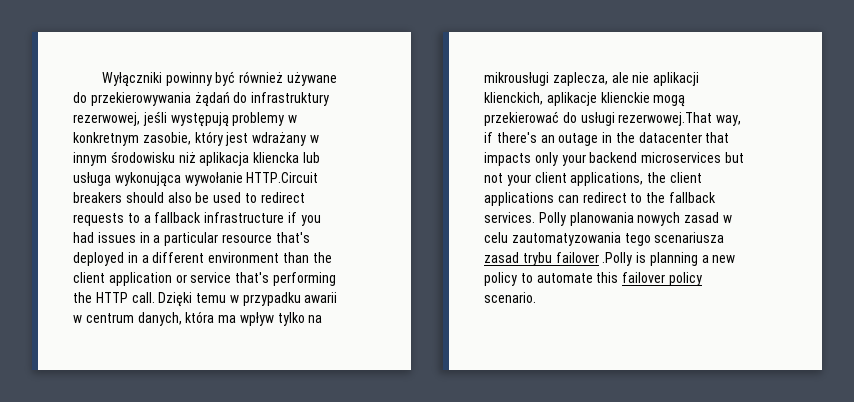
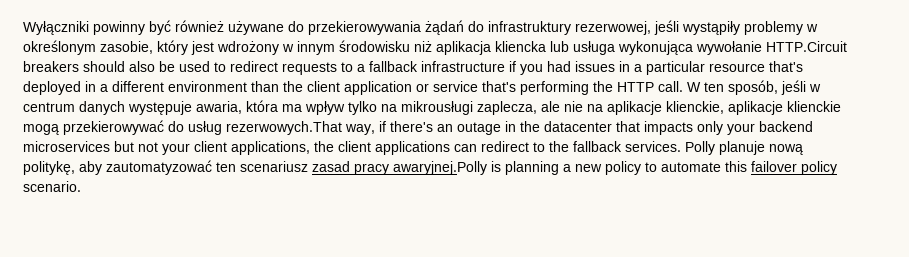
[170,112,229,127] występują -> [682,21,740,35] wystąpiły
[73,132,139,146] konkretnym -> [23,40,96,55] określonym
[252,132,307,146] wdrażany -> [217,41,279,55] wdrożony
[158,292,338,307] [73,312,182,326] Dzięki temu w przypadku awarii w centrum danych, -> [687,80,821,95] [23,101,242,115] W ten sposób, jeśli w centrum danych występuje awaria,
[653,72,700,86] [484,92,686,107] [484,111,713,126] aplikacji klienckich, aplikacje klienckie mogą przekierować do usługi rezerwowej.That -> [587,101,841,115] [23,120,342,135] na aplikacje klienckie, aplikacje klienckie mogą przekierowywać do usług rezerwowych.That
[569,212,732,226] [484,232,725,246] [484,252,633,266] planowania nowych zasad w celu zautomatyzowania tego scenariusza zasad trybu failover .Polly -> [719,141,803,155] [23,160,487,175] planuje nową politykę, aby zautomatyzować ten scenariusz zasad pracy awaryjnej.Polly

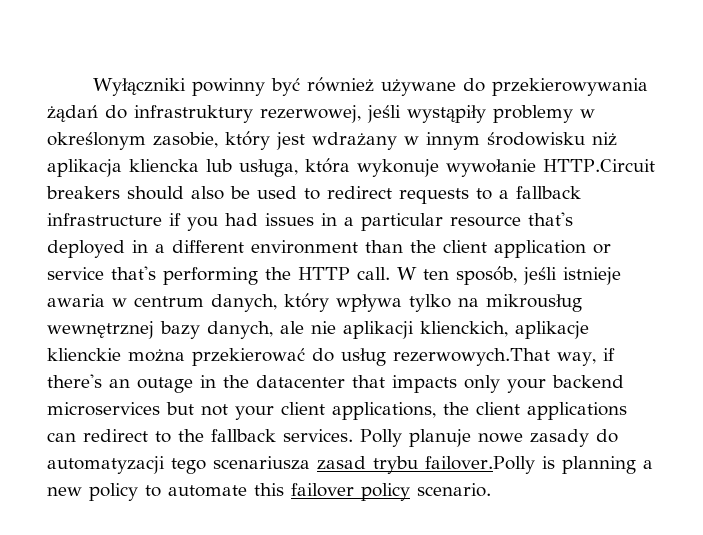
[217,41,279,55] wdrożony -> [312,132,397,150] wdrażany
[573,41,693,55] usługa wykonująca -> [239,158,439,177] usługa, która wykonuje
[809,84,821,92] [23,100,841,115] [23,120,164,135] w centrum danych występuje awaria, która ma wpływ tylko na mikrousługi zaplecza, ale nie na aplikacje klienckie, aplikacje klienckie mogą przekierowywać -> [563,267,621,285] [47,293,582,312] [47,321,589,339] [47,348,305,366] istnieje awaria w centrum danych, który wpływa tylko na mikrousług wewnętrznej bazy danych, ale nie aplikacji klienckich, aplikacje klienckie można przekierować
[769,144,803,155] [23,160,487,175] nową politykę, aby zautomatyzować ten scenariusz zasad pracy awaryjnej.Polly -> [478,429,618,447] [47,456,535,474] nowe zasady do automatyzacji tego scenariusza zasad trybu failover.Polly

